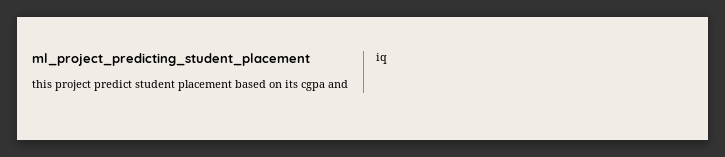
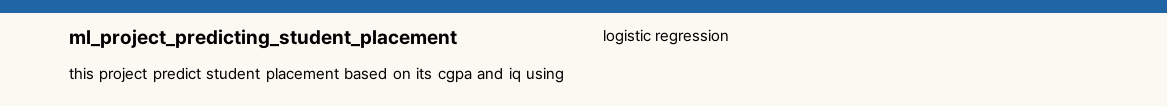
(387, 58) none -> [525,67,564,83] [603,29,730,45] using logistic regression

